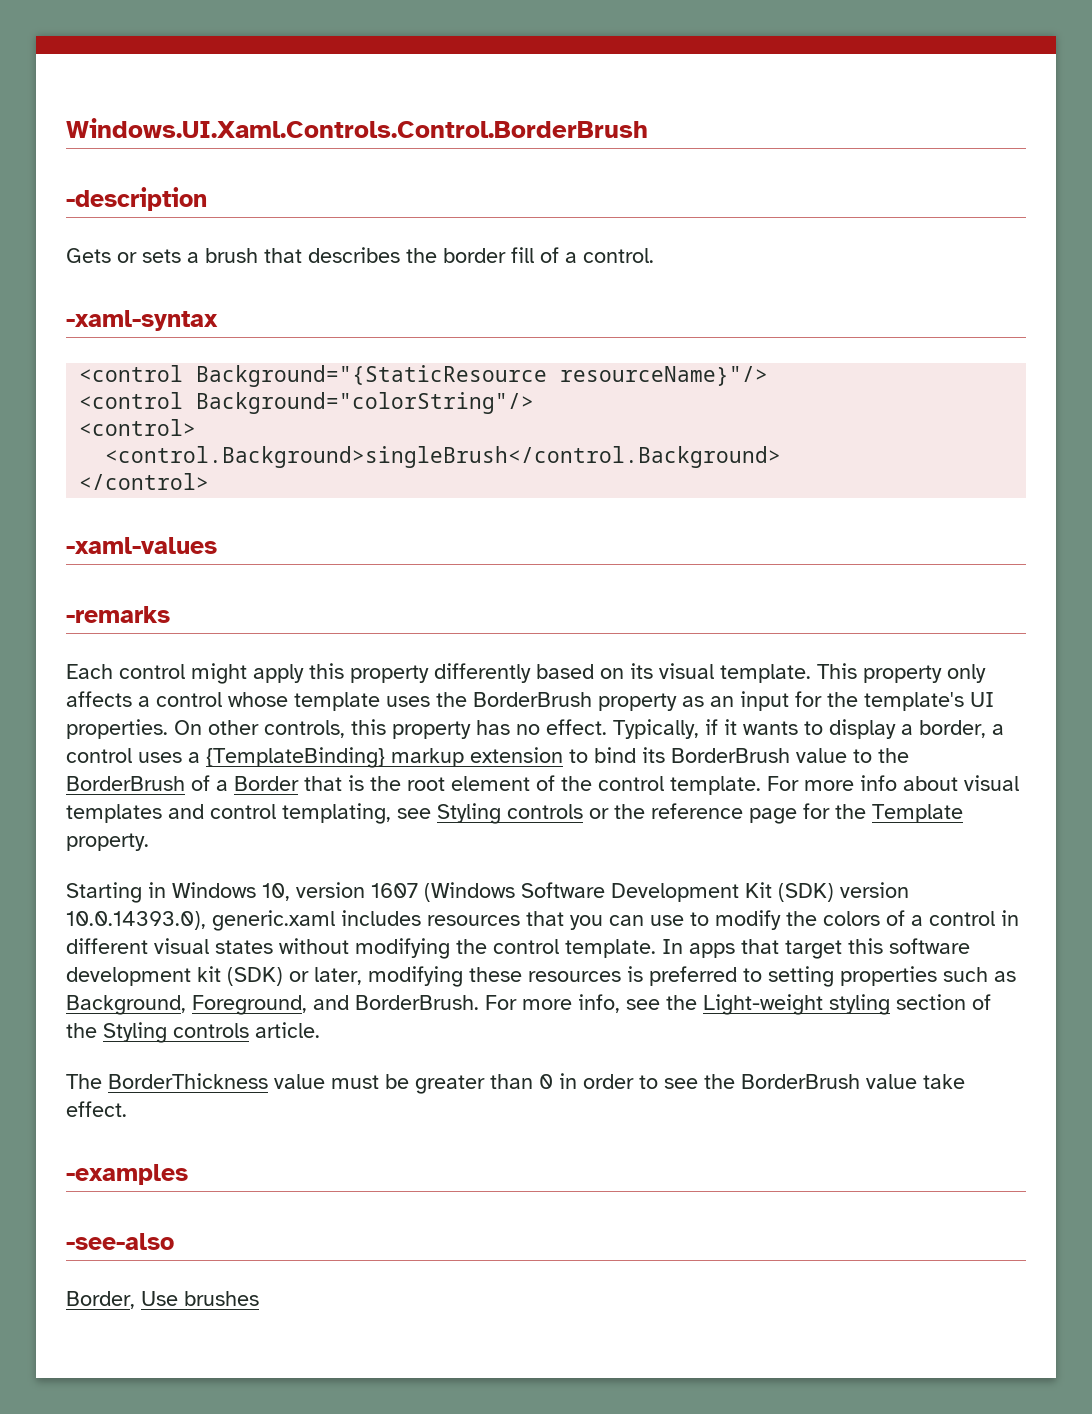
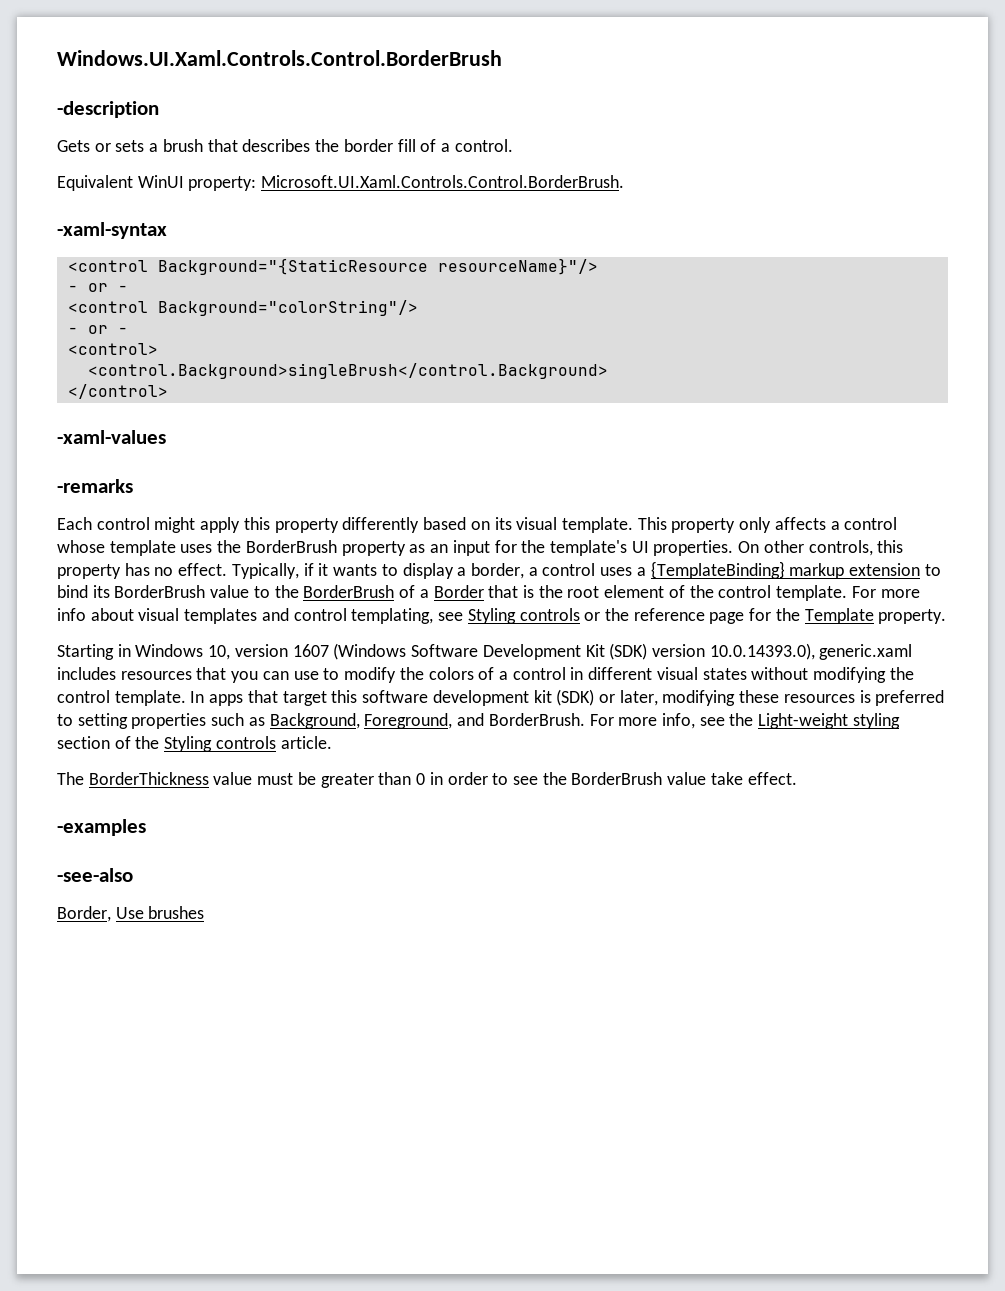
(654, 255) none -> [57,175,625,191] // Equivalent WinUI property: Microsoft.UI.Xaml.Controls.Control.BorderBrush.
(769, 376) none -> [67,283,128,292] // - or -
(535, 403) none -> [67,325,128,334] // - or -

